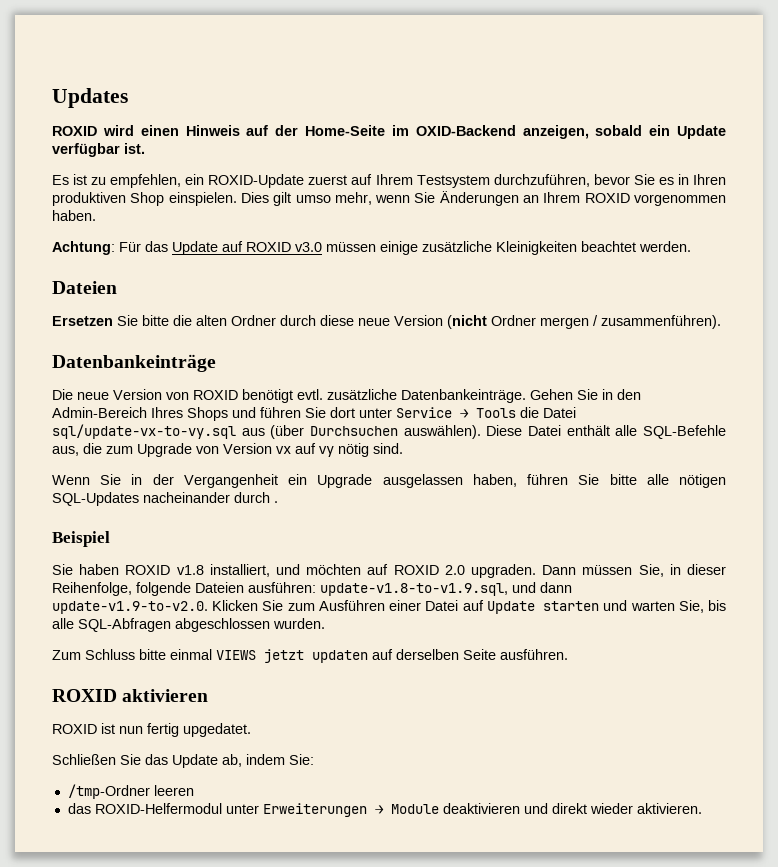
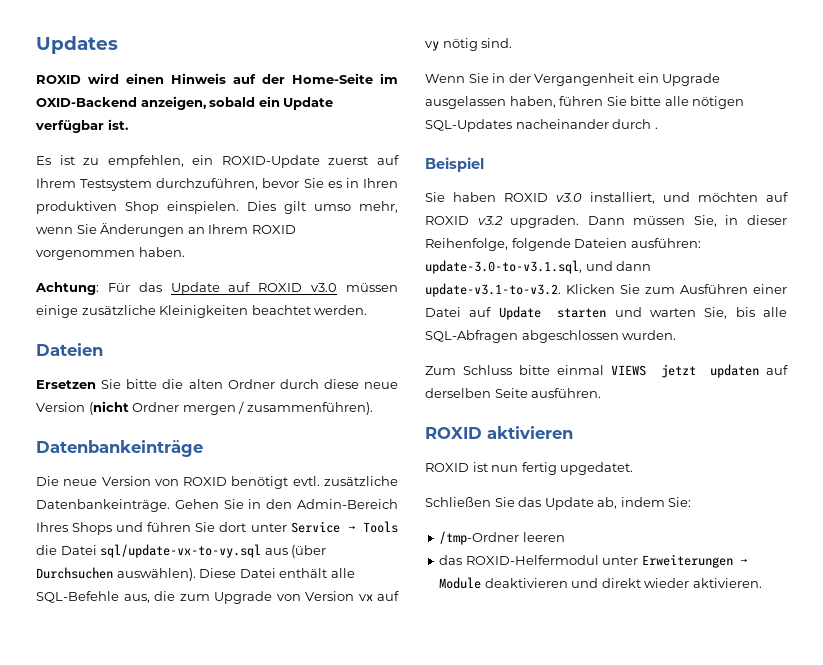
[176,565,204,575] v1.8 -> [556,193,582,202] v3.0
[444,565,465,575] 2.0 -> [477,216,503,225] v3.2
[320,583,508,596] update-v1.8-to-v1.9.sql, -> [425,260,582,274] update-3.0-to-v3.1.sql,
[52,601,208,614] update-v1.9-to-v2.0. -> [425,283,561,297] update-v3.1-to-v3.2.

